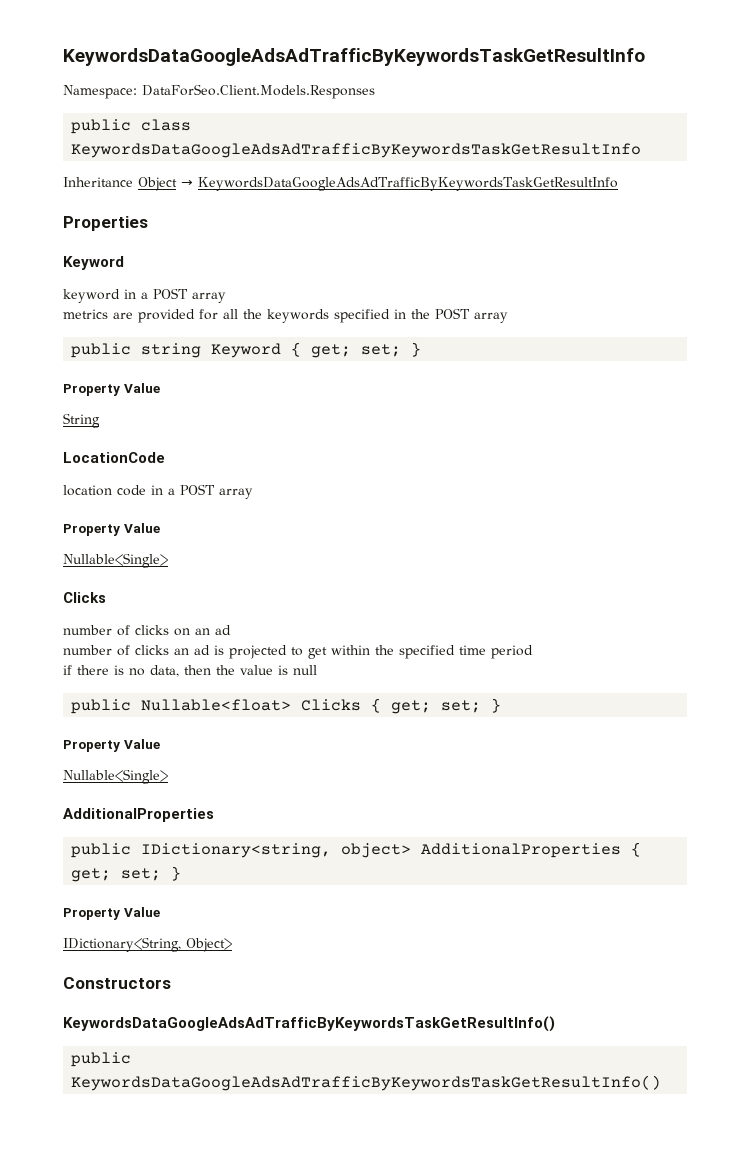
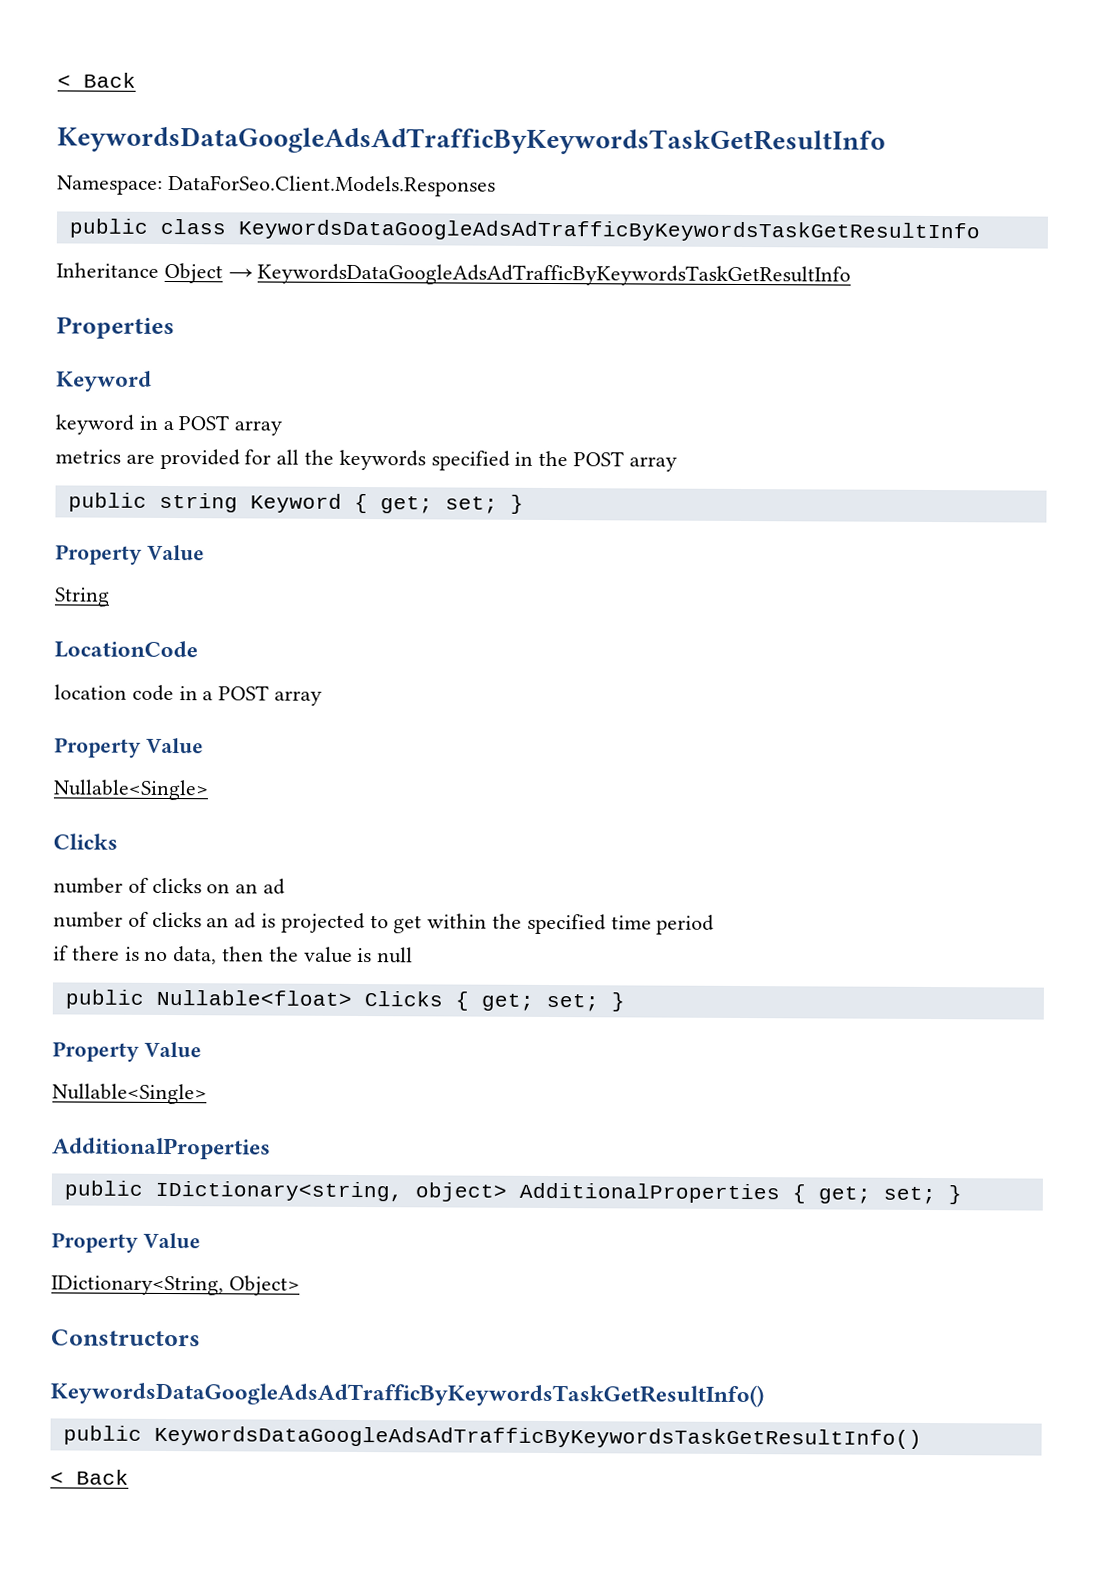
(63, 57) none -> [57,72,136,88] < Back //
(662, 1083) none -> [50,1469,129,1485] // < Back

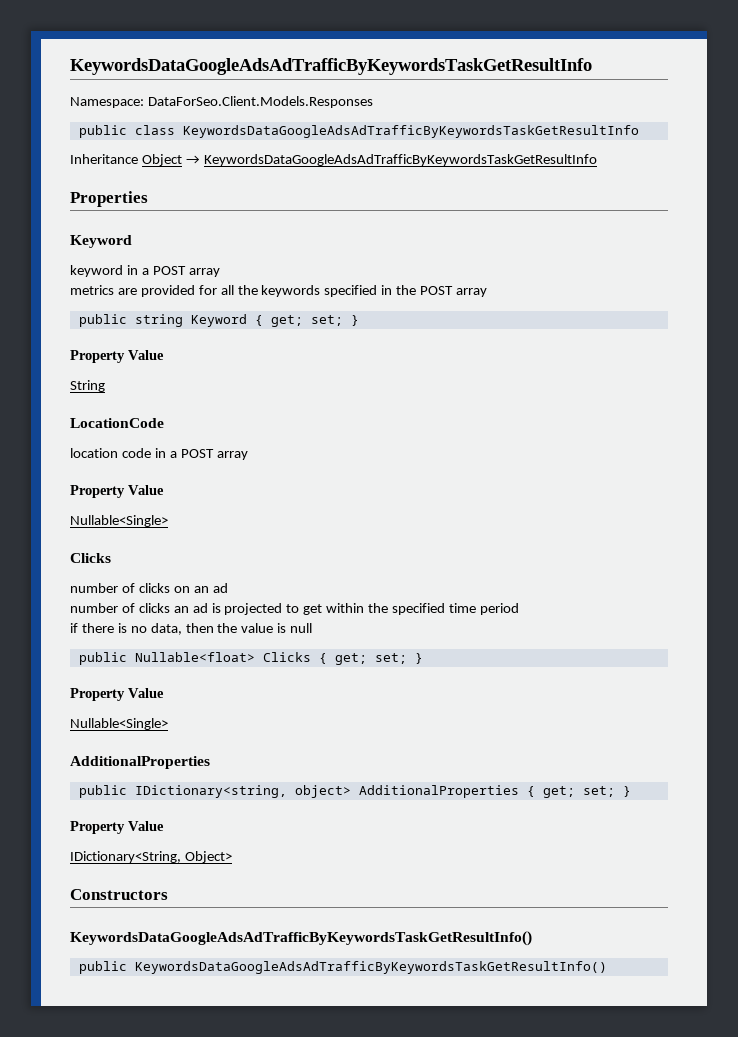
[57,72,136,88] < Back // -> (70, 66) none
[50,1469,129,1485] // < Back -> (607, 967) none

